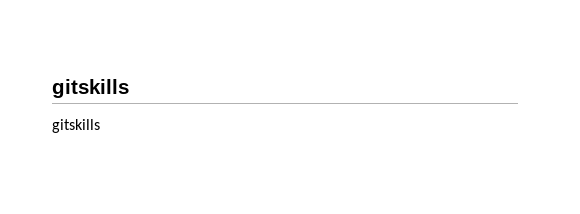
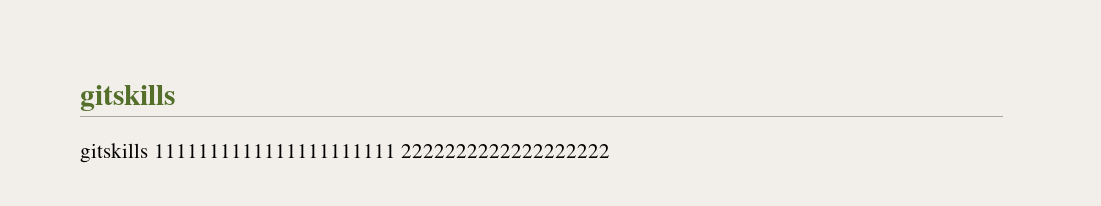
(100, 126) none -> [153,144,611,158] 1111111111111111111111 2222222222222222222

